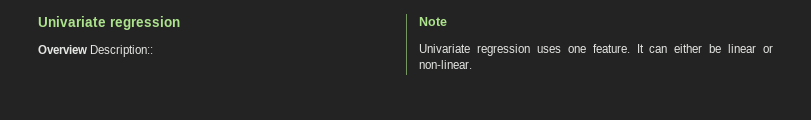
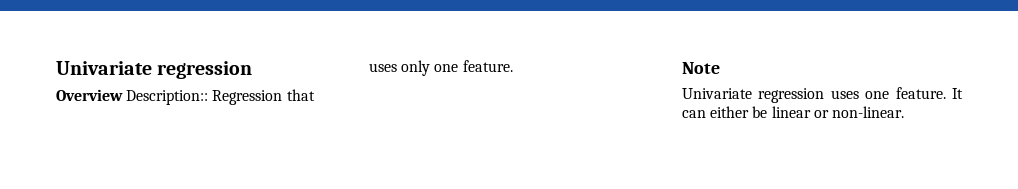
(154, 51) none -> [212,89,315,105] [369,60,513,76] Regression that uses only one feature.

